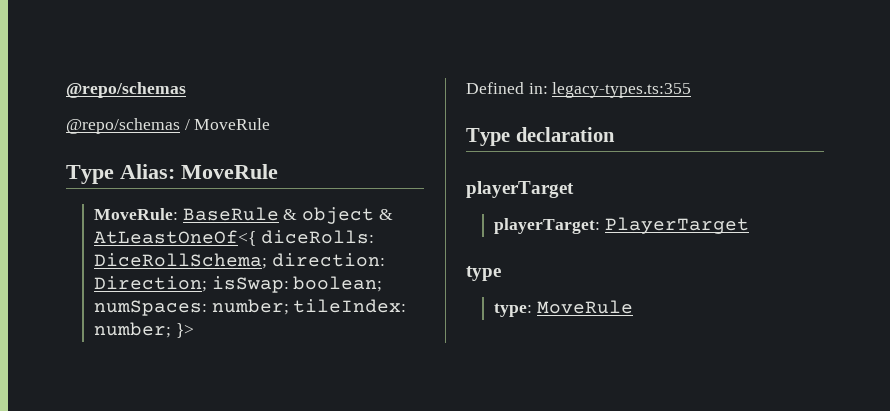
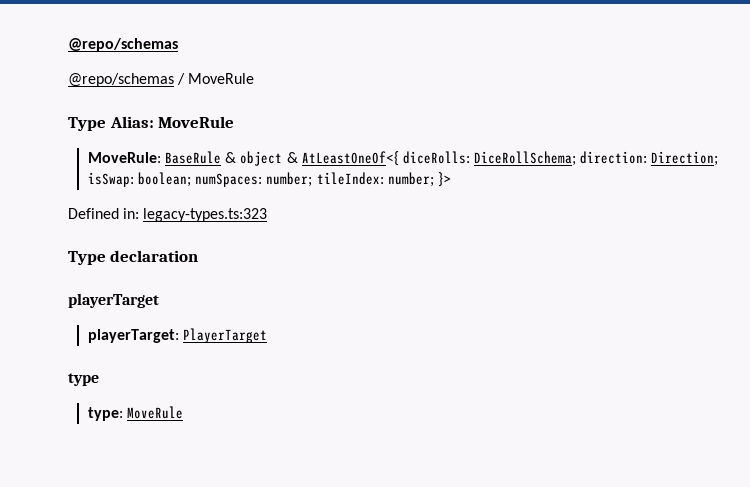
[552,82,692,98] legacy-types.ts:355 -> [143,208,268,222] legacy-types.ts:323

